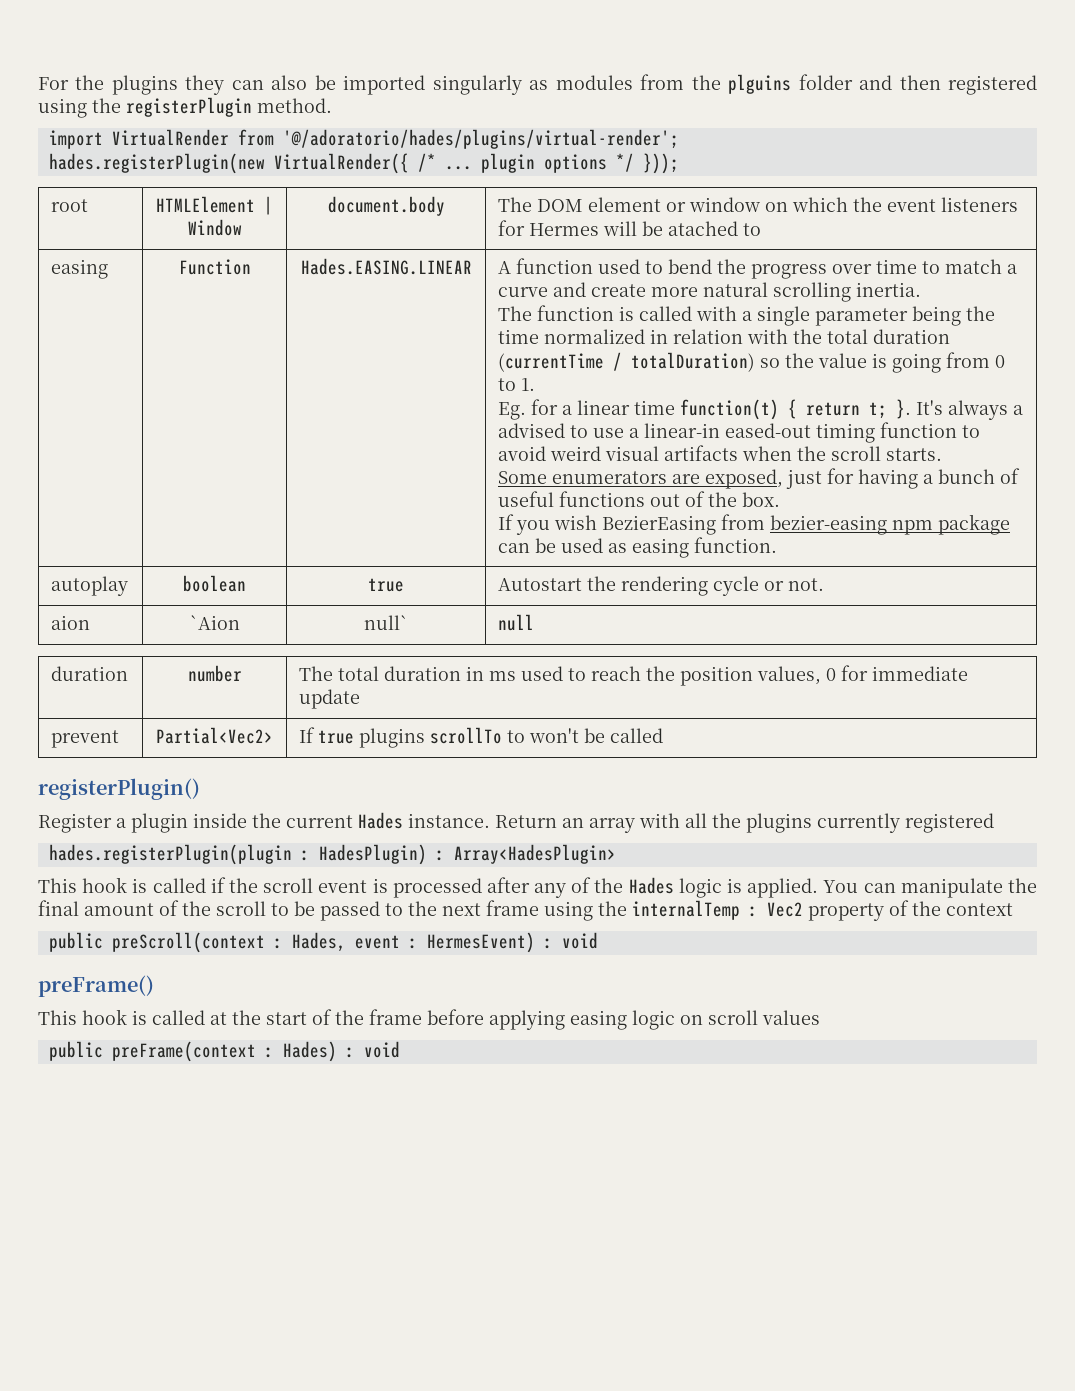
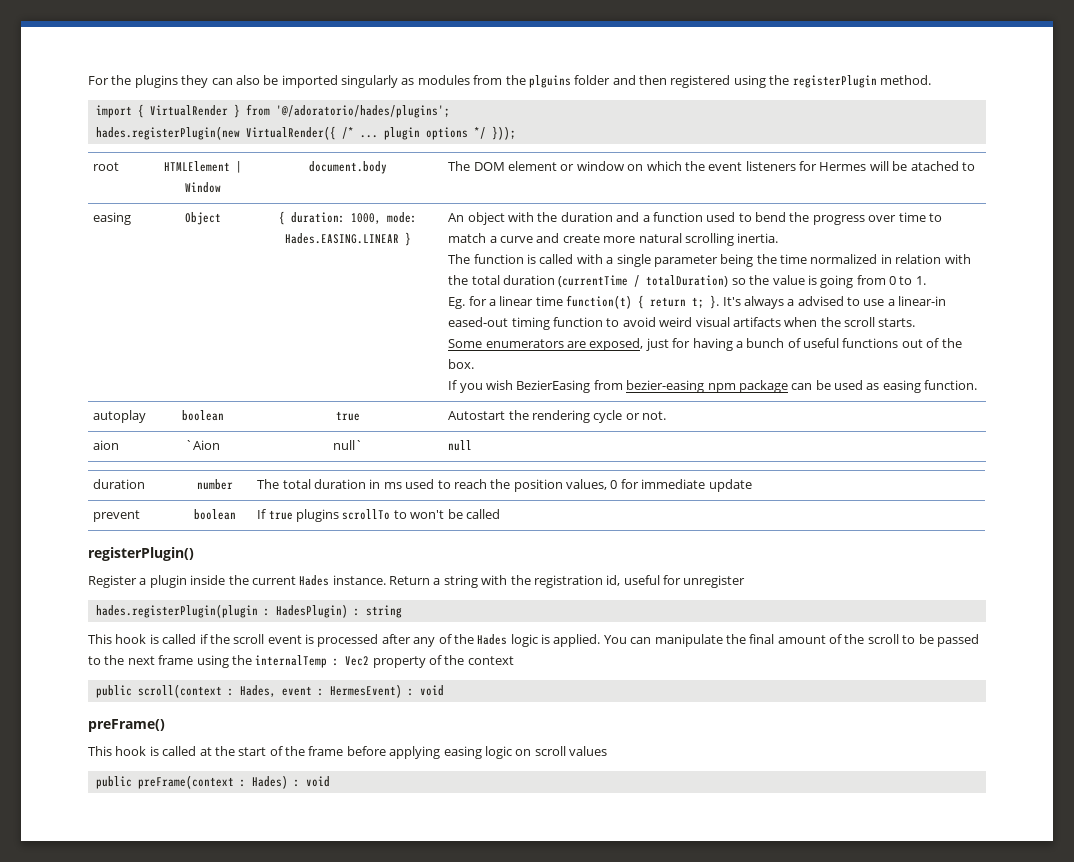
[111,129,679,149] VirtualRender from '@/adoratorio/hades/plugins/virtual-render'; -> [137,104,450,118] { VirtualRender } from '@/adoratorio/hades/plugins';
[178,259,251,275] [300,258,472,275] [498,261,512,274] Function | Hades.EASING.LINEAR | A -> [184,212,221,225] [279,211,417,225] [285,232,411,246] [448,212,650,225] Object | { duration: 1000, mode: Hades.EASING.LINEAR } | An object with the duration and a
[156,727,273,744] Partial<Vec2> -> [194,509,236,520] boolean
[562,813,994,833] an array with all the plugins currently registered -> [433,575,746,588] a string with the registration id, useful for unregister
[453,844,616,864] Array<HadesPlugin> -> [365,605,402,618] string
[111,932,265,953] preScroll(context -> [137,684,222,698] scroll(context

